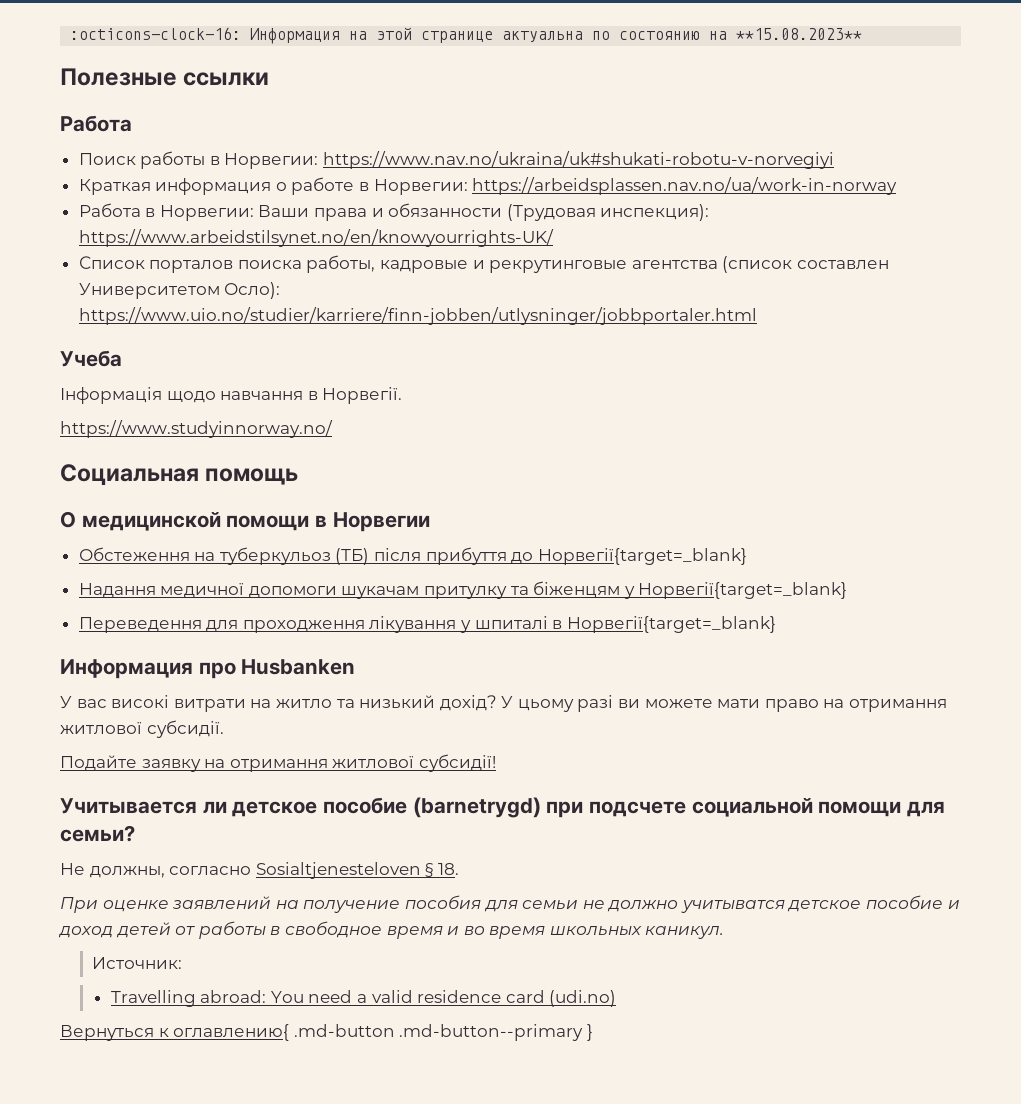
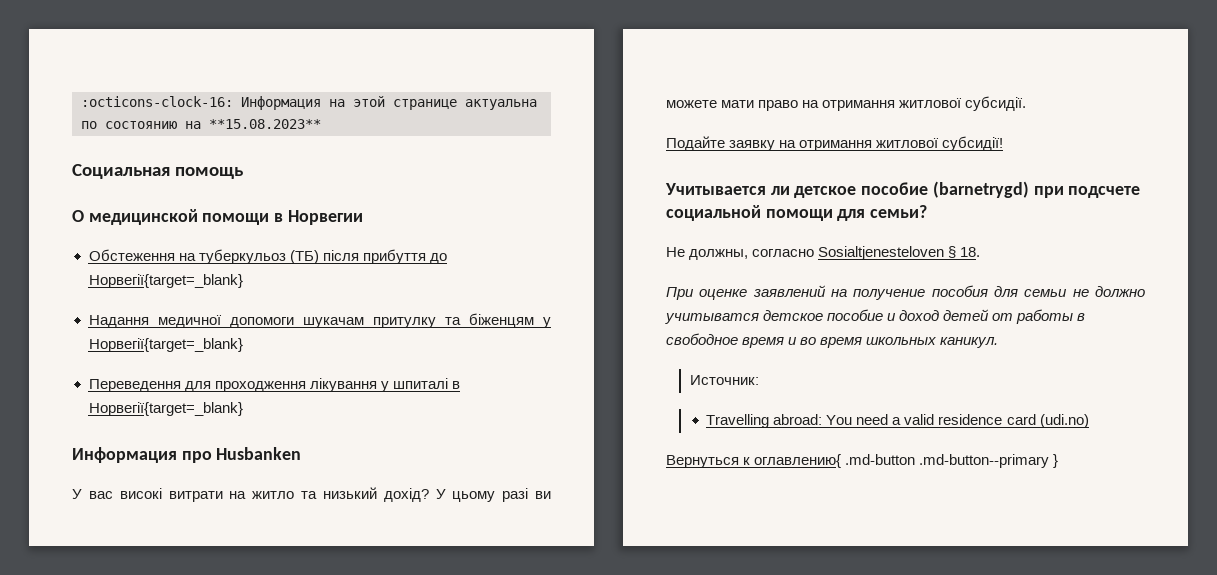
[60,68,270,86] [60,115,132,132] [78,151,835,169] [78,177,898,195] [78,203,710,221] [78,229,554,247] [78,255,890,273] [78,282,281,299] [78,307,757,325] [60,350,122,367] [60,387,403,404] [60,420,333,438] // Полезные ссылки // Работа // Поиск работы в Норвегии: https://www.nav.no/ukraina/uk#shukati-robotu-v-norvegiyi // Краткая информация о работе в Норвегии: https://arbeidsplassen.nav.no/ua/work-in-norway // Работа в Норвегии: Ваши права и обязанности (Трудовая инспекция): https://www.arbeidstilsynet.no/en/knowyourrights-UK/ // Список порталов поиска работы, кадровые и рекрутинговые агентства (список составлен Университетом Осло): https://www.uio.no/studier/karriere/finn-jobben/utlysninger/jobbportaler.html // Учеба // Інформація щодо навчання в Норвегії. // https://www.studyinnorway.no/ -> (321, 124) none

